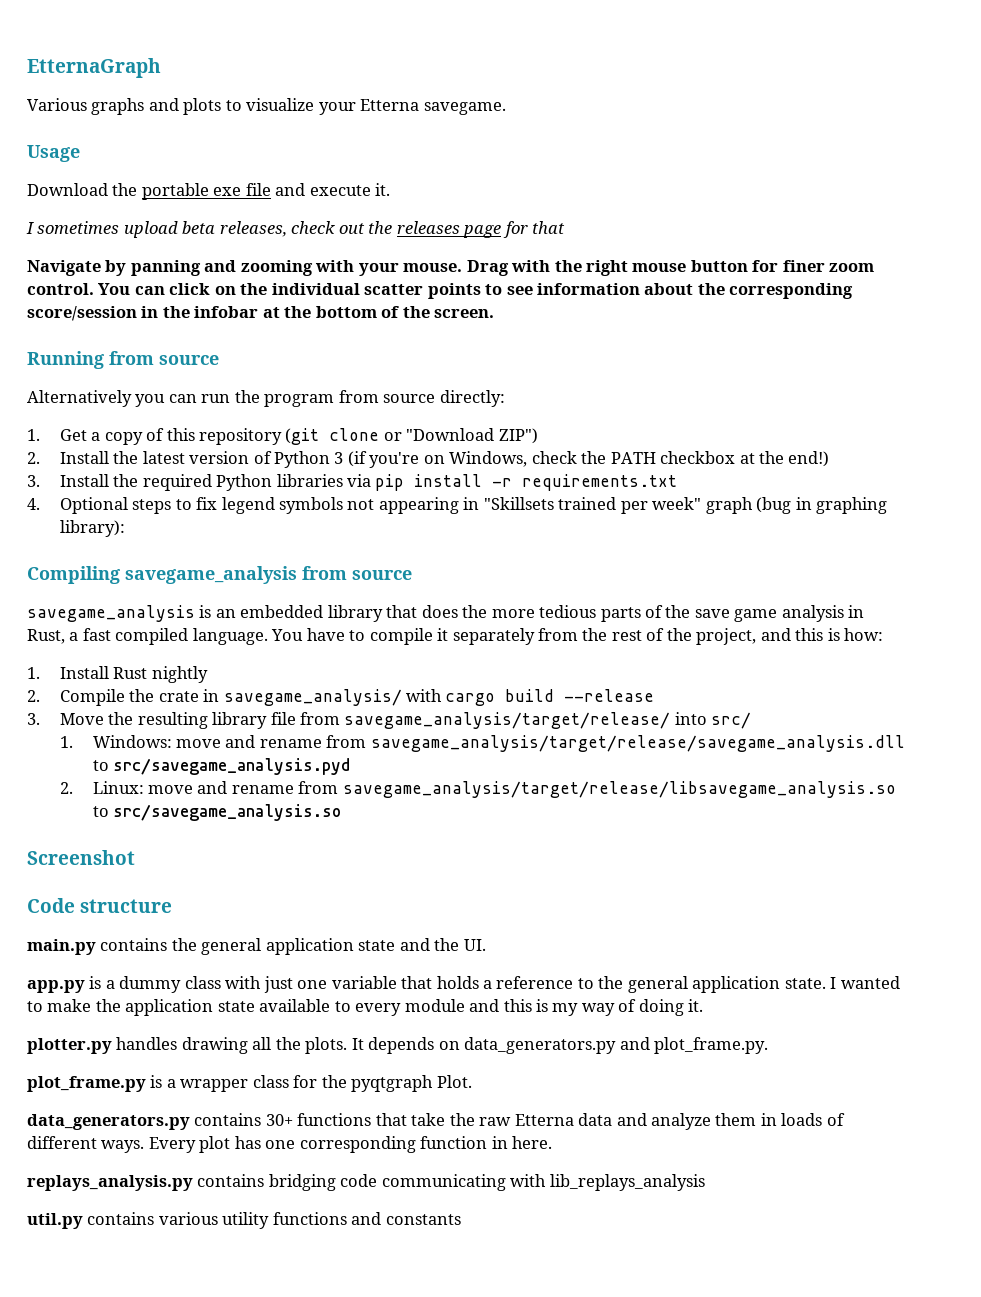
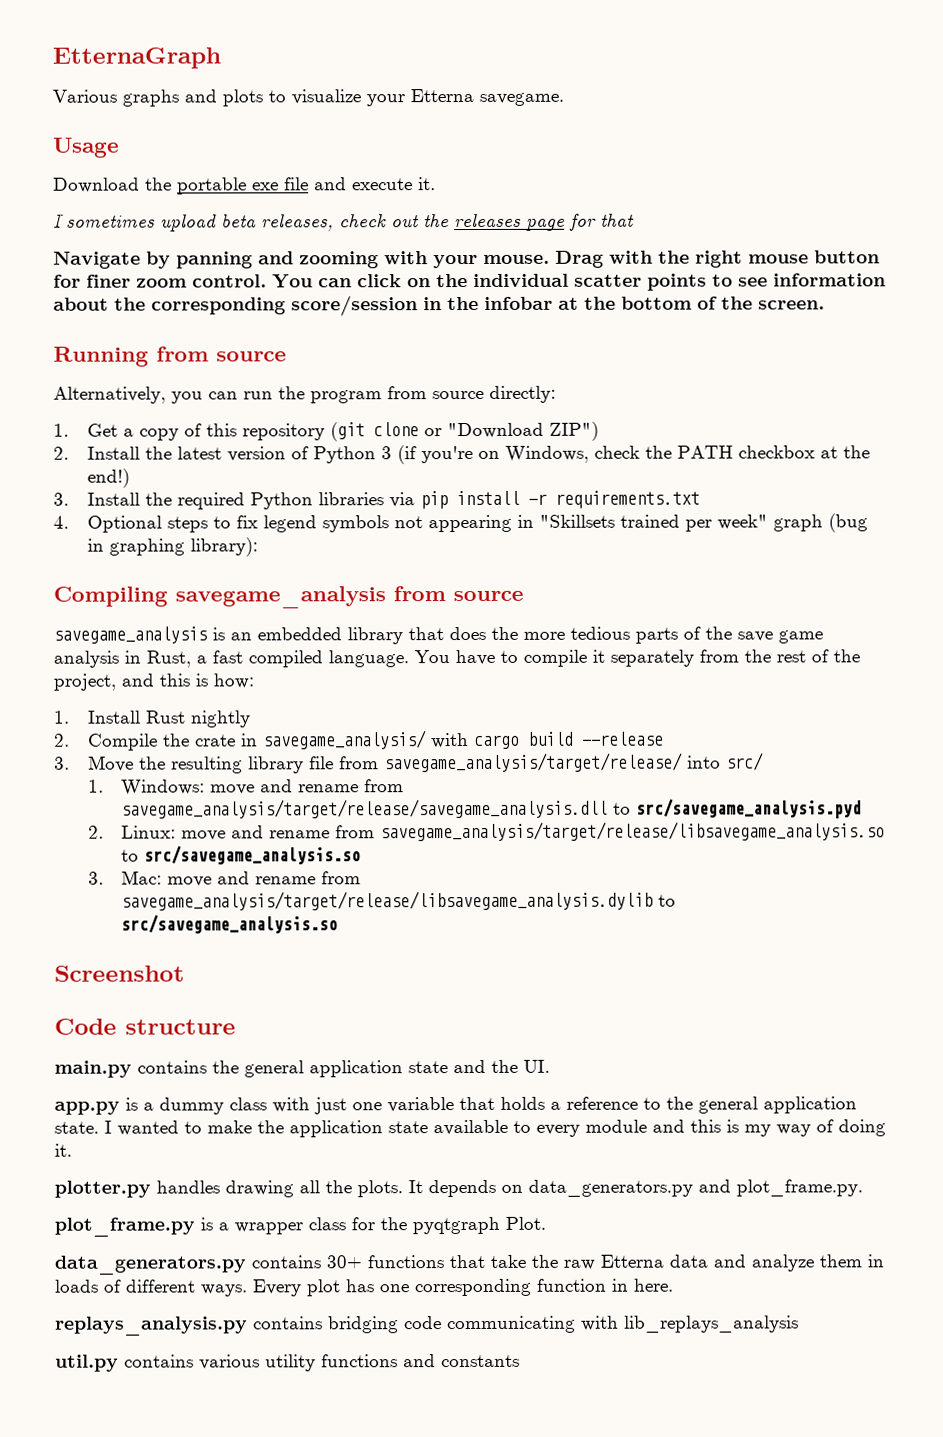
[27,390,132,407] Alternatively -> [53,386,166,404] Alternatively,
(341, 812) none -> [87,870,362,887] [121,890,677,911] [121,914,339,934] // 3. Mac: move and rename from savegame_analysis/target/release/libsavegame_analysis.dylib to src/savegame_analysis.so

